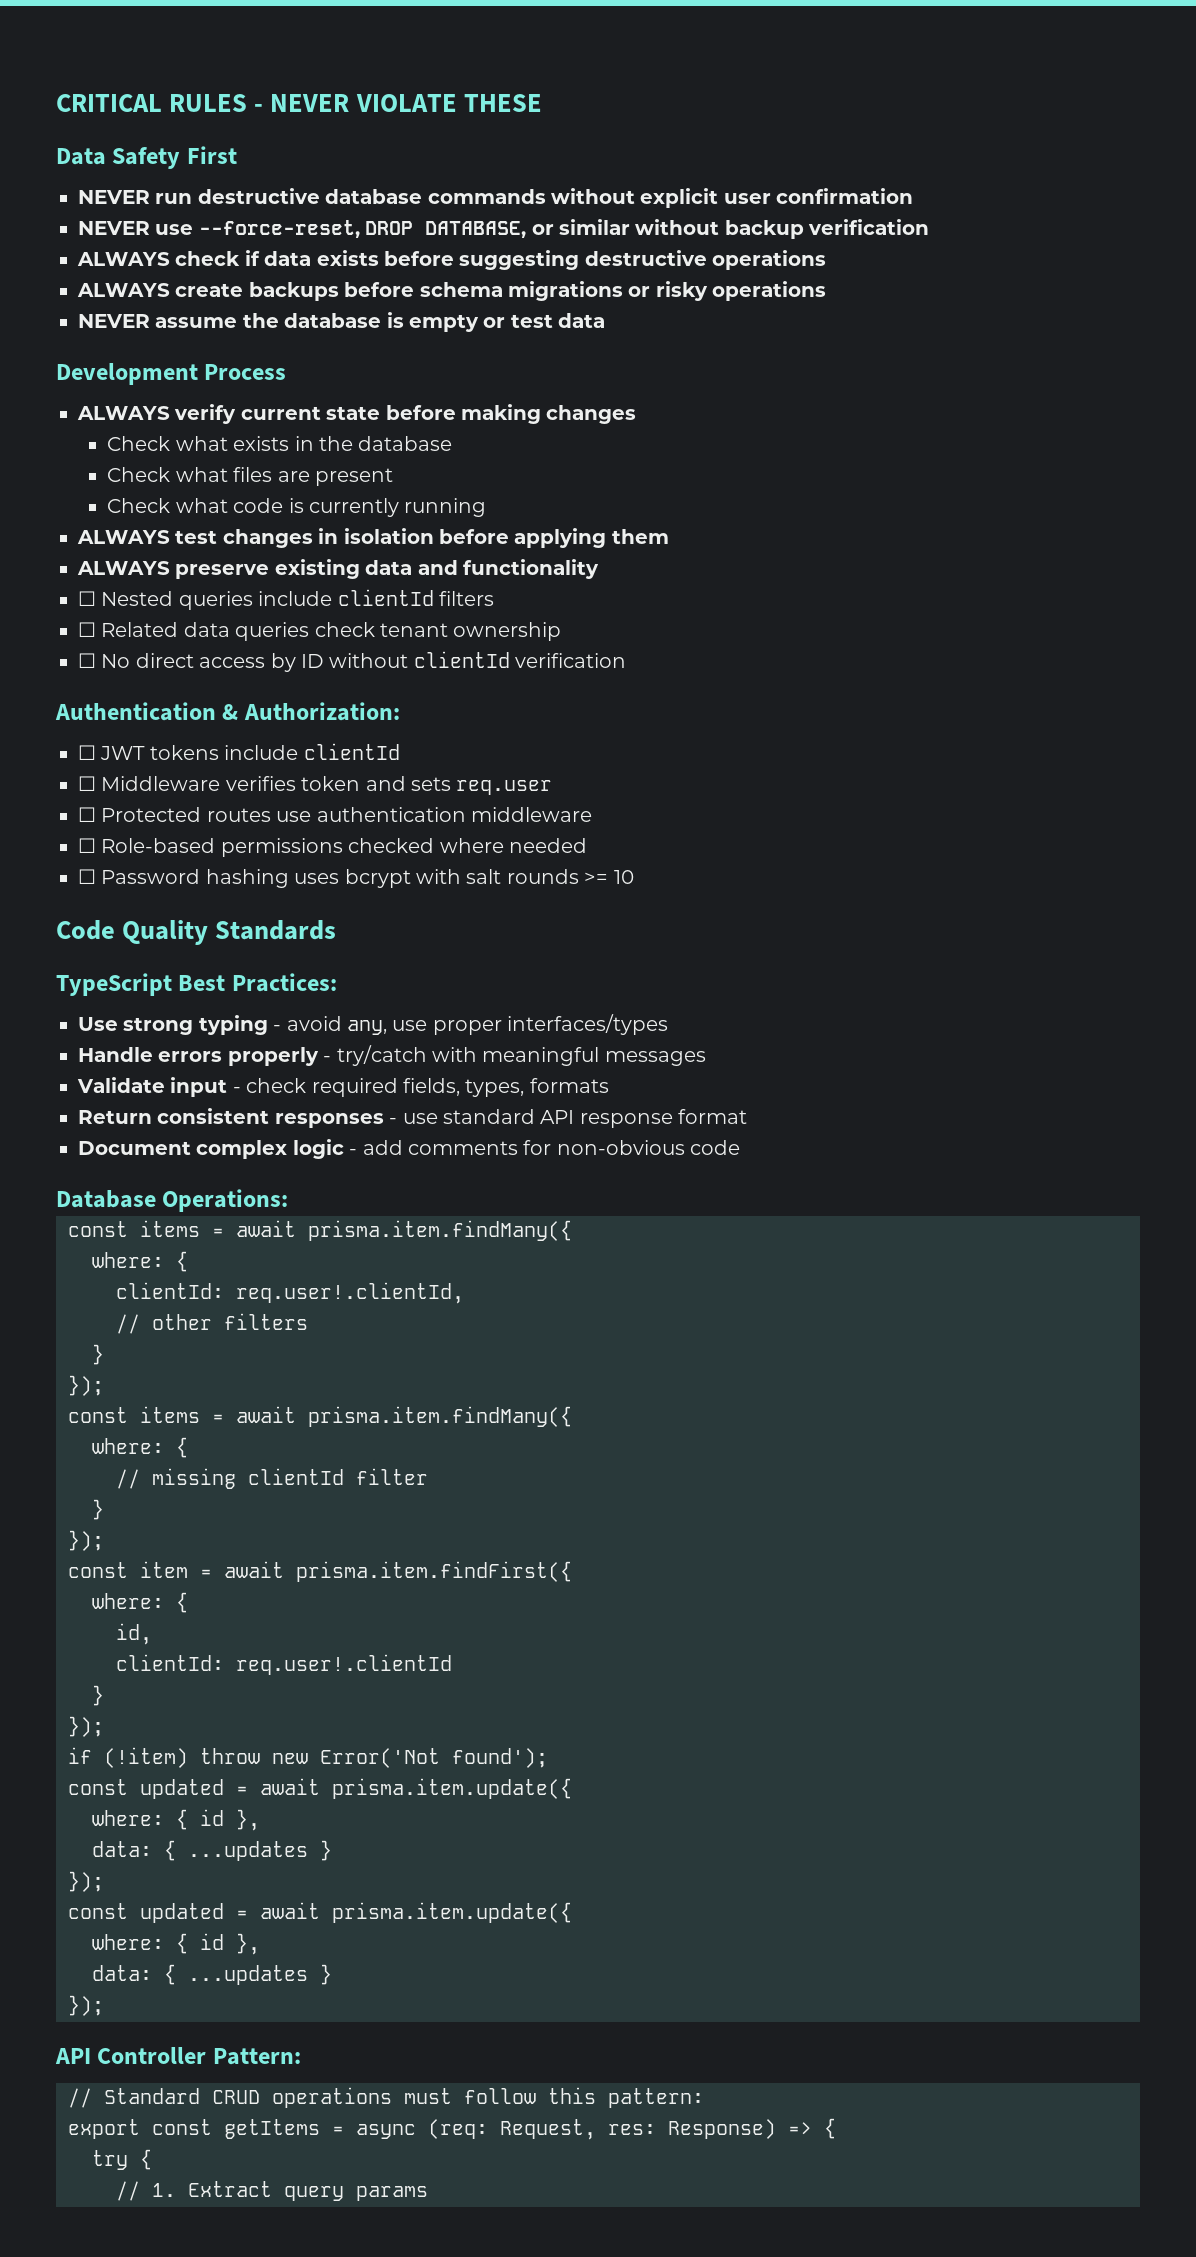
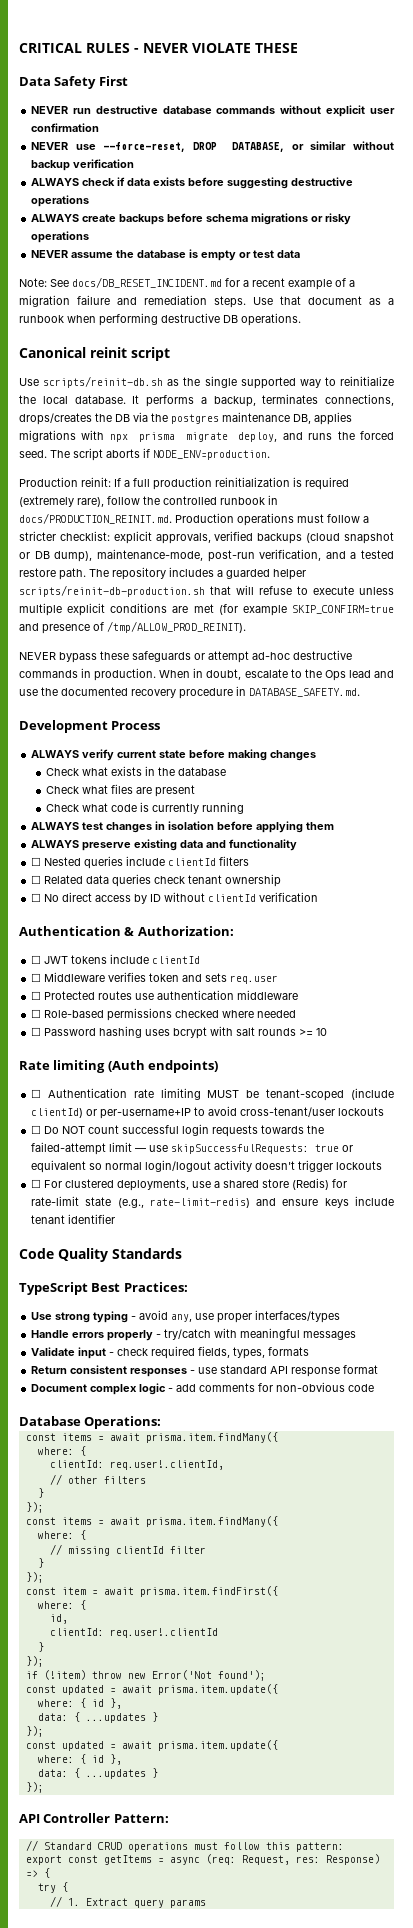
(606, 320) none -> [19,277,355,290] [19,295,394,308] [19,313,301,326] [19,347,170,361] [19,376,394,389] [19,394,394,407] [19,412,352,425] [19,430,395,442] [19,448,270,461] [19,477,349,490] [19,495,278,507] [19,513,369,526] [19,531,394,544] [19,549,394,562] [19,567,306,580] [19,585,394,597] [19,603,394,616] [19,621,246,634] [19,650,352,663] [19,668,394,681] [19,686,360,699] // Note: See docs/DB_RESET_INCIDENT.md for a recent example of a migration failure and remediation steps. Use that document as a runbook when performing destructive DB operations. // Canonical reinit script // Use scripts/reinit-db.sh as the single supported way to reinitialize the local database. It performs a backup, terminates connections, drops/creates the DB via the postgres maintenance DB, applies migrations with npx prisma migrate deploy, and runs the forced seed. The script aborts if NODE_ENV=production. // Production reinit: If a full production reinitialization is required (extremely rare), follow the controlled runbook in docs/PRODUCTION_REINIT.md. Production operations must follow a stricter checklist: explicit approvals, verified backups (cloud snapshot or DB dump), maintenance-mode, post-run verification, and a tested restore path. The repository includes a guarded helper scripts/reinit-db-production.sh that will refuse to execute unless multiple explicit conditions are met (for example SKIP_CONFIRM=true and presence of /tmp/ALLOW_PROD_REINIT). // NEVER bypass these safeguards or attempt ad-hoc destructive commands in production. When in doubt, escalate to the Ops lead and use the documented recovery procedure in DATABASE_SAFETY.md.
(634, 877) none -> [19,1060,219,1073] [31,1088,394,1101] [31,1106,385,1119] [31,1124,325,1137] [31,1142,354,1155] [31,1160,383,1173] [31,1178,348,1191] [31,1196,394,1208] [31,1214,116,1224] // Rate limiting (Auth endpoints) // ☐ Authentication rate limiting MUST be tenant-scoped (include clientId) or per-username+IP to avoid cross-tenant/user lockouts // ☐ Do NOT count successful login requests towards the failed-attempt limit — use skipSuccessfulRequests: true or equivalent so normal login/logout activity doesn't trigger lockouts // ☐ For clustered deployments, use a shared store (Redis) for rate-limit state (e.g., rate-limit-redis) and ensure keys include tenant identifier

